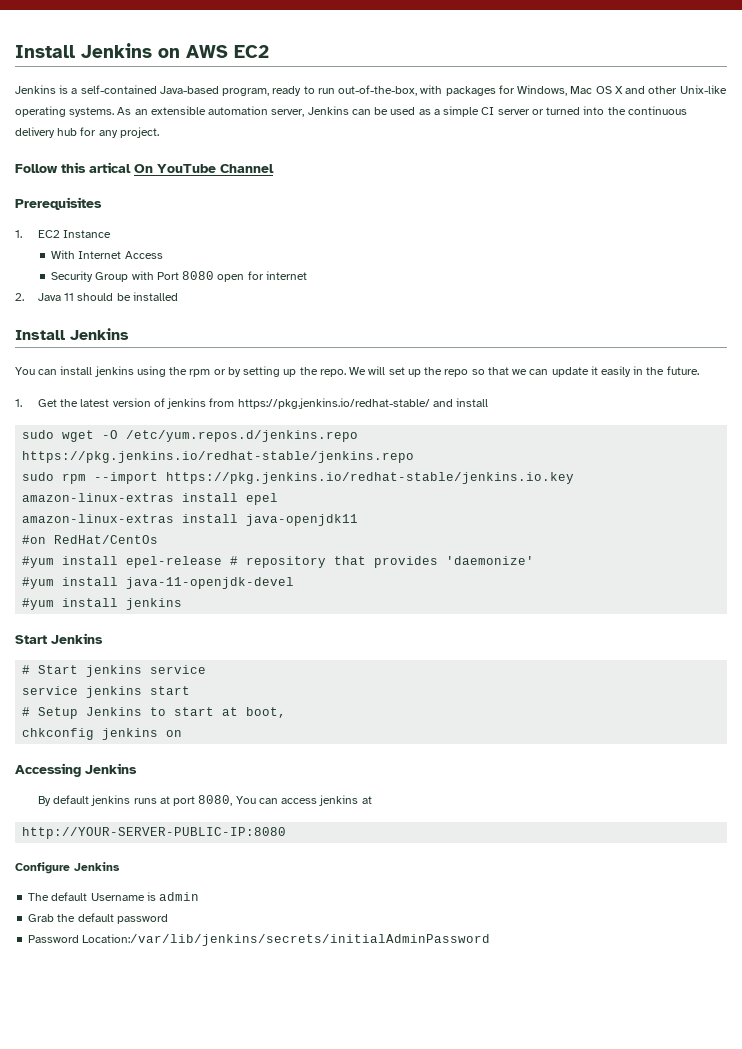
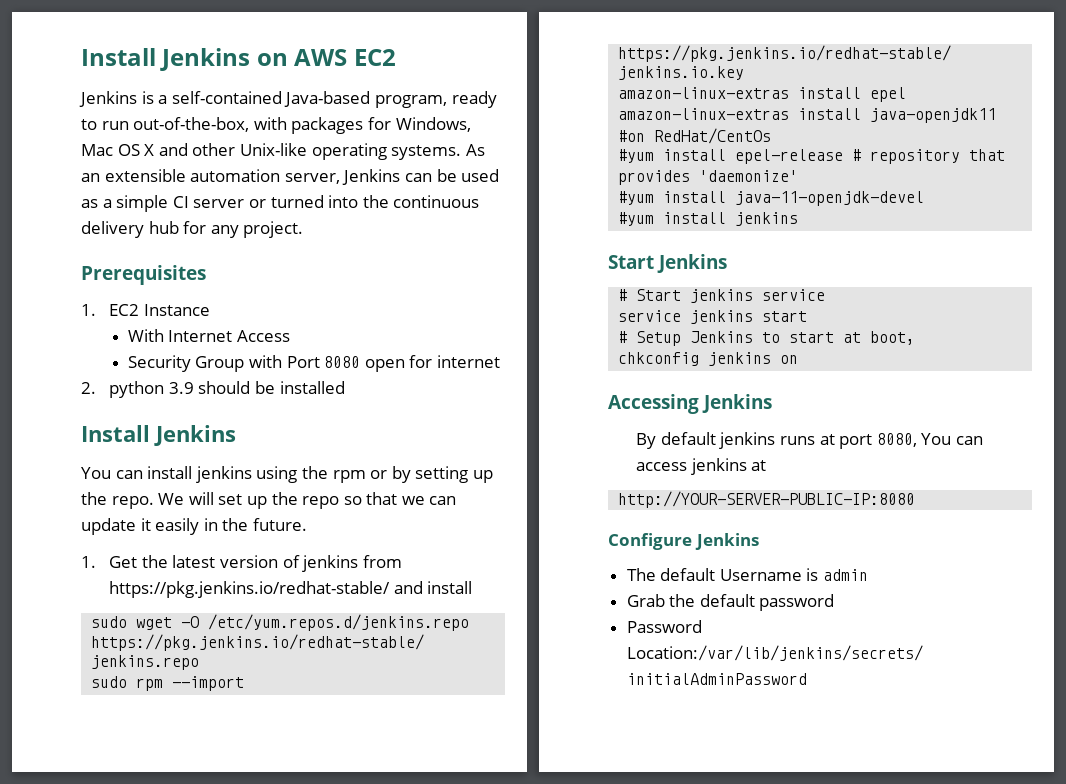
[15,162,274,173] // Follow this artical On YouTube Channel -> (304, 229) none
[38,293,75,301] Java 11 -> [109,381,194,398] python 3.9

